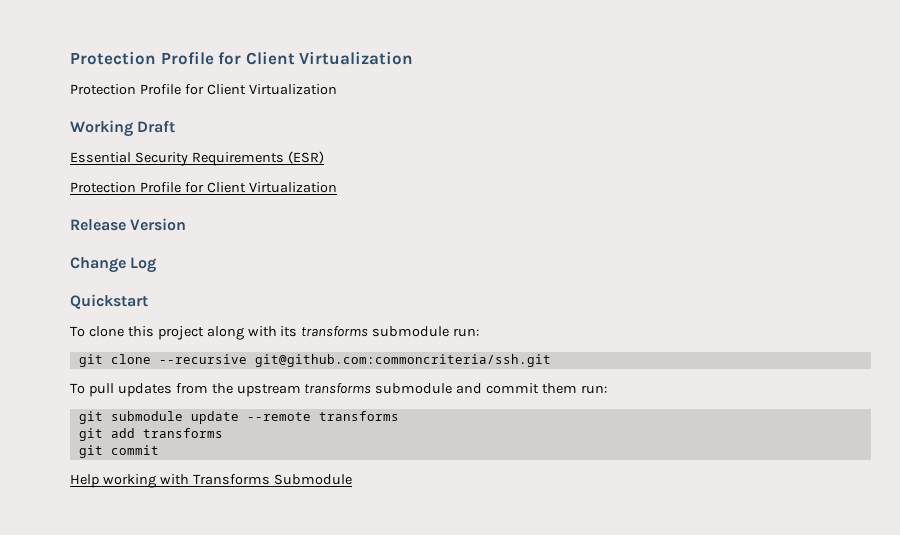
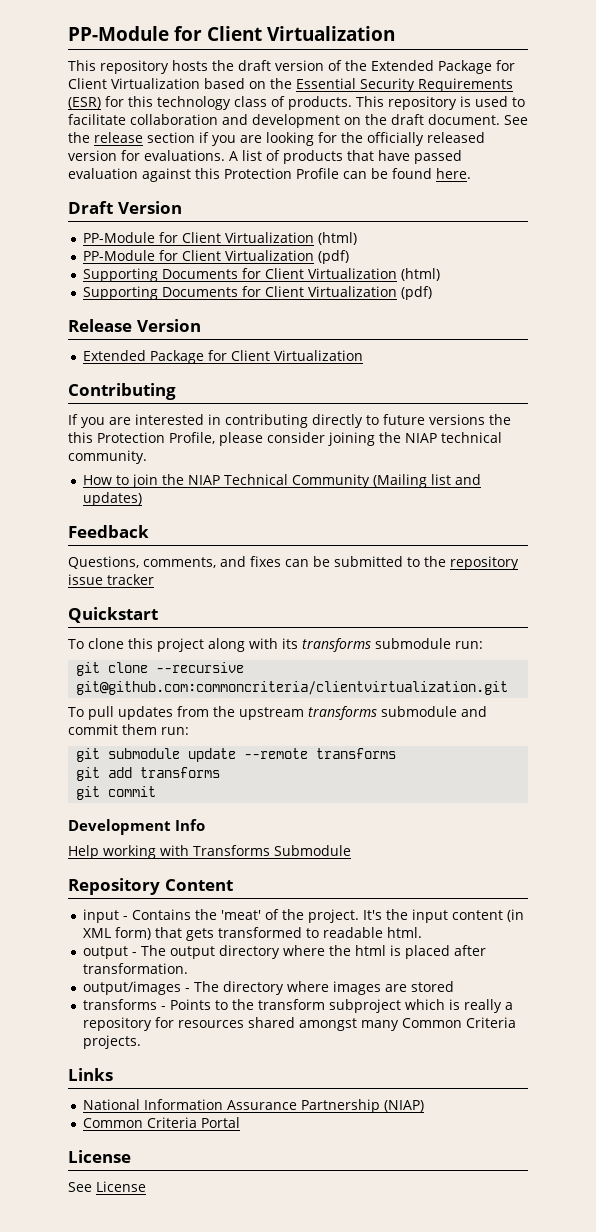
[70,51,414,65] [70,84,337,95] [70,120,176,137] [70,151,324,166] [70,182,337,193] [70,218,187,231] [70,257,157,273] Protection Profile for Client Virtualization // Protection Profile for Client Virtualization // Working Draft // Essential Security Requirements (ESR) // Protection Profile for Client Virtualization // Release Version // Change Log -> [68,26,396,41] [68,60,515,74] [68,78,513,92] [68,96,525,110] [68,114,528,128] [68,132,485,146] [68,150,462,164] [68,168,471,182] [68,201,182,214] [82,232,357,245] [82,250,349,264] [82,268,440,282] [82,286,432,300] [68,319,201,332] [82,350,363,364] [68,383,176,400] [68,414,511,428] [68,432,502,446] [68,450,147,464] [82,474,481,488] [82,492,142,506] [68,525,149,538] [68,556,519,570] [68,574,154,585] PP-Module for Client Virtualization // This repository hosts the draft version of the Extended Package for Client Virtualization based on the Essential Security Requirements (ESR) for this technology class of products. This repository is used to facilitate collaboration and development on the draft document. See the release section if you are looking for the officially released version for evaluations. A list of products that have passed evaluation against this Protection Profile can be found here. // Draft Version // PP-Module for Client Virtualization (html) // PP-Module for Client Virtualization (pdf) // Supporting Documents for Client Virtualization (html) // Supporting Documents for Client Virtualization (pdf) // Release Version // Extended Package for Client Virtualization // Contributing // If you are interested in contributing directly to future versions the this Protection Profile, please consider joining the NIAP technical community. // How to join the NIAP Technical Community (Mailing list and updates) // Feedback // Questions, comments, and fixes can be submitted to the repository issue tracker
[254,354,551,367] git@github.com:commoncriteria/ssh.git -> [76,681,509,695] git@github.com:commoncriteria/clientvirtualization.git
(159, 450) none -> [68,819,206,835] // Development Info
(352, 479) none -> [68,878,233,895] [82,909,524,923] [82,927,422,941] [82,945,486,959] [82,963,188,974] [82,981,454,995] [82,999,513,1013] [82,1017,516,1031] [82,1035,141,1049] [68,1068,113,1081] [82,1099,424,1113] [82,1117,240,1128] [68,1150,131,1163] [68,1181,146,1192] // Repository Content // input - Contains the 'meat' of the project. It's the input content (in XML form) that gets transformed to readable html. // output - The output directory where the html is placed after transformation. // output/images - The directory where images are stored // transforms - Points to the transform subproject which is really a repository for resources shared amongst many Common Criteria projects. // Links // National Information Assurance Partnership (NIAP) // Common Criteria Portal // License // See License

